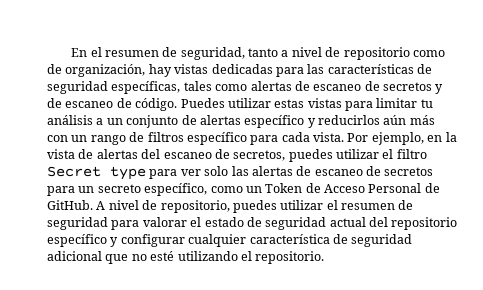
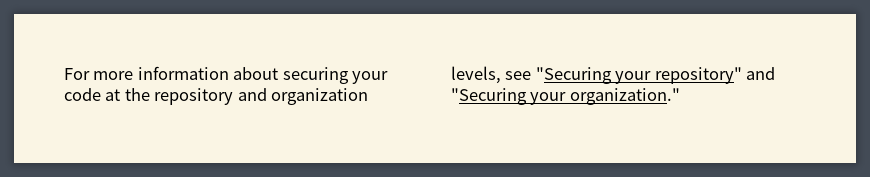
[71,47,445,60] [47,64,432,77] [47,81,444,94] [47,98,433,111] [47,115,435,128] [47,132,457,145] [47,149,427,162] [47,166,434,180] [47,183,440,196] [47,200,414,213] [47,217,458,230] [47,234,413,247] [47,251,325,264] En el resumen de seguridad, tanto a nivel de repositorio como de organización, hay vistas dedicadas para las características de seguridad específicas, tales como alertas de escaneo de secretos y de escaneo de código. Puedes utilizar estas vistas para limitar tu análisis a un conjunto de alertas específico y reducirlos aún más con un rango de filtros específico para cada vista. Por ejemplo, en la vista de alertas del escaneo de secretos, puedes utilizar el filtro Secret type para ver solo las alertas de escaneo de secretos para un secreto específico, como un Token de Acceso Personal de GitHub. A nivel de repositorio, puedes utilizar el resumen de seguridad para valorar el estado de seguridad actual del repositorio específico y configurar cualquier característica de seguridad adicional que no esté utilizando el repositorio. -> [64,66,389,84] [64,88,369,105] [451,66,776,84] [451,88,680,105] For more information about securing your code at the repository and organization levels, see "Securing your repository" and "Securing your organization."

